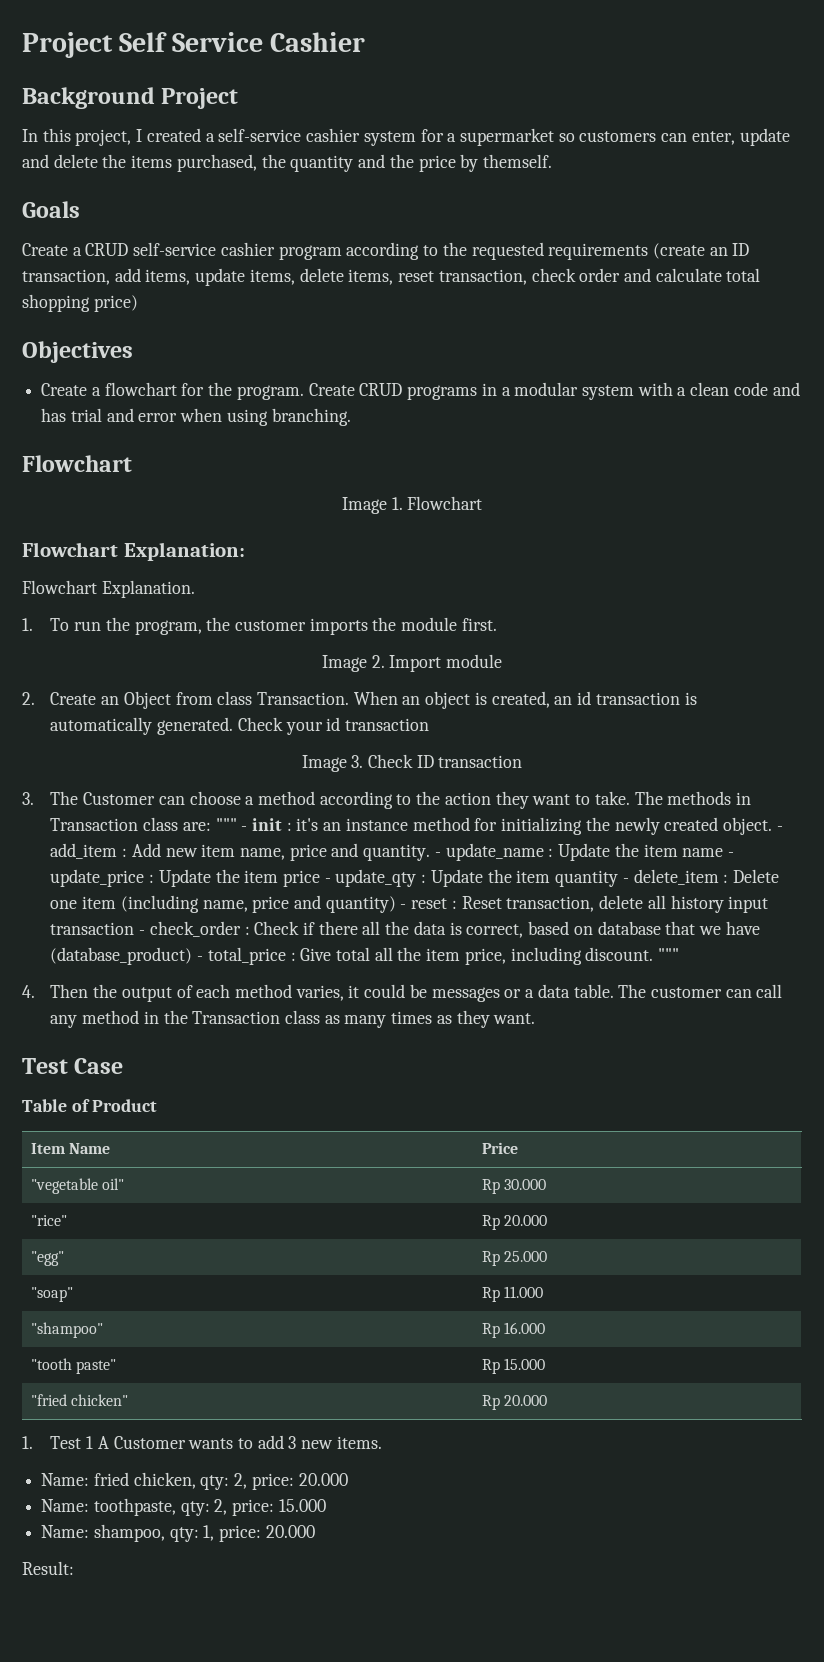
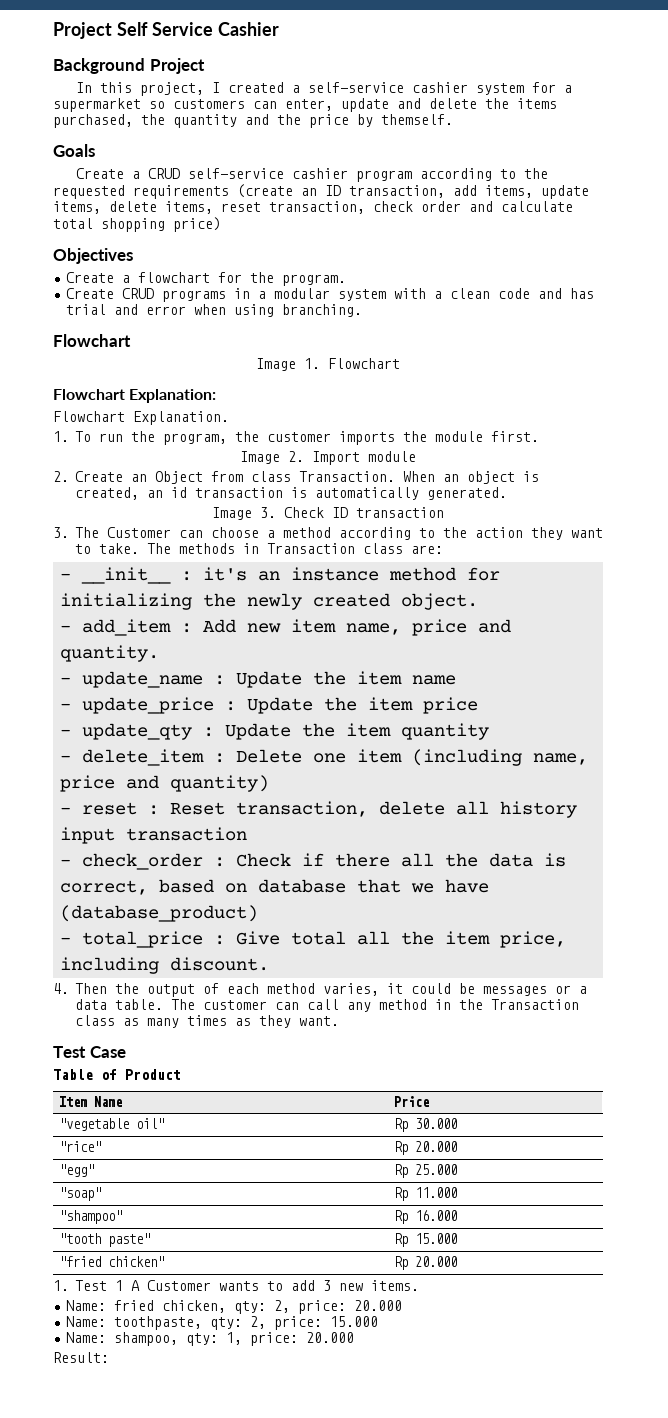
(304, 392) none -> (347, 280) //
[237,717,429,735] Check your id transaction -> (507, 493) none
[215,818,282,831] """ - init -> [60,567,172,584] // - __init__
(772, 826) none -> (479, 601) //
(431, 852) none -> (160, 653) //
(724, 852) none -> (457, 680) //
(320, 878) none -> (479, 705) //
(619, 878) none -> (490, 731) //
(396, 904) none -> (270, 783) //
(135, 928) none -> (248, 834) //
(193, 956) none -> (259, 913) //
[658,948,680,961] """ -> (270, 964) none

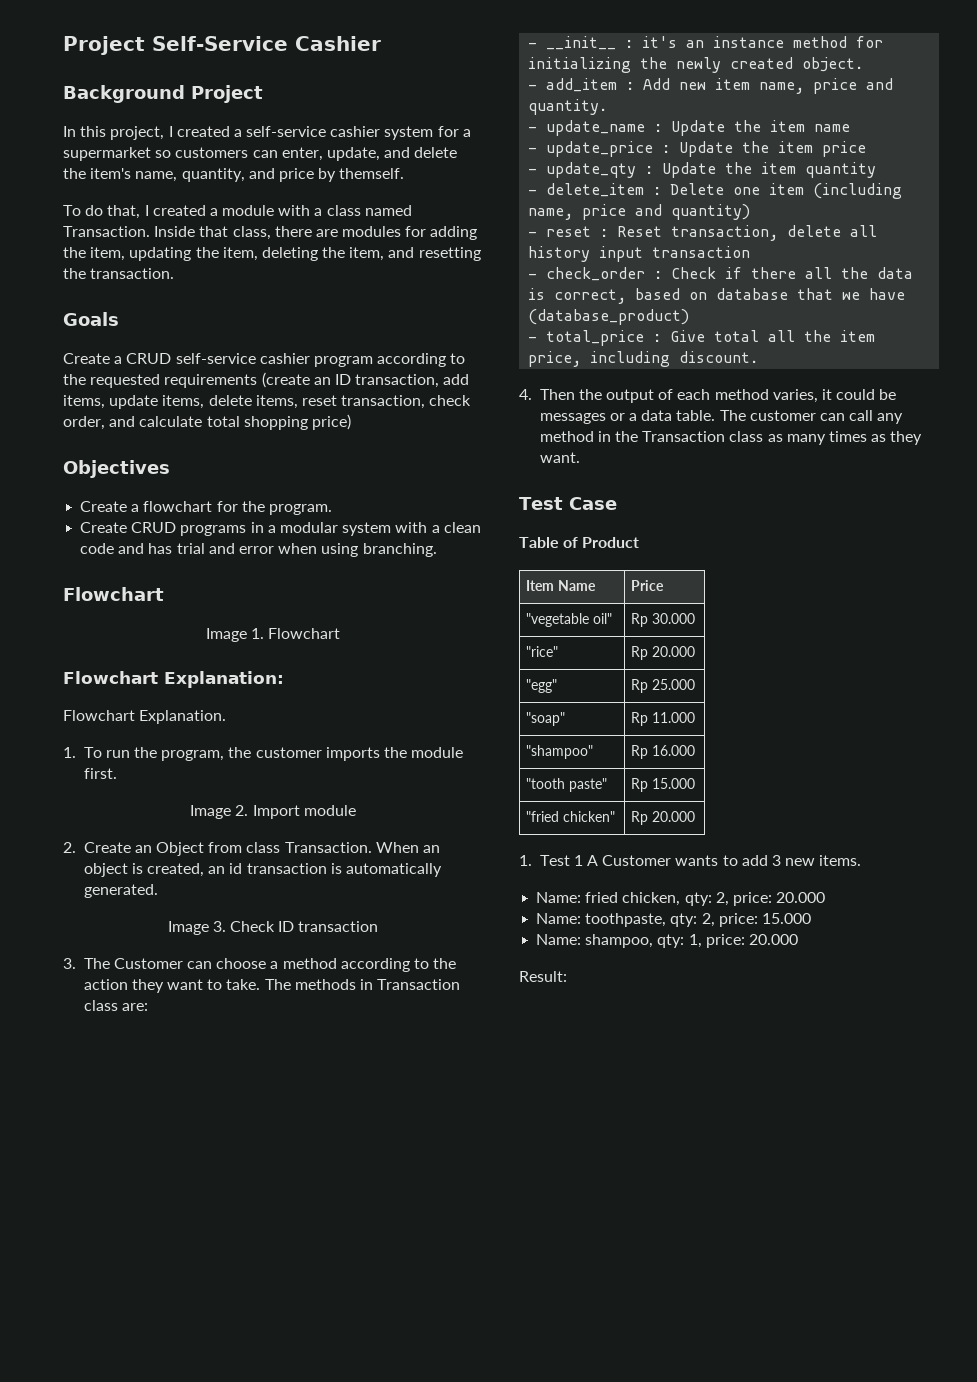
[53,22,213,39] Project Self Service -> [63,36,288,55] Project Self-Service
[341,98,389,112] update -> [326,147,380,161] update,
[517,98,557,109] [53,114,453,128] items purchased, the quantity and the price by themself. -> [90,168,405,182] [63,205,412,219] [63,226,478,240] [63,247,481,261] [63,268,175,279] item's name, quantity, and price by themself. // To do that, I created a module with a class named Transaction. Inside that class, there are modules for adding the item, updating the item, deleting the item, and resetting the transaction.
[421,201,461,212] order -> [63,416,105,430] order,

